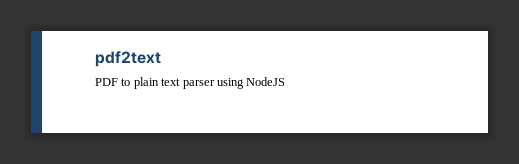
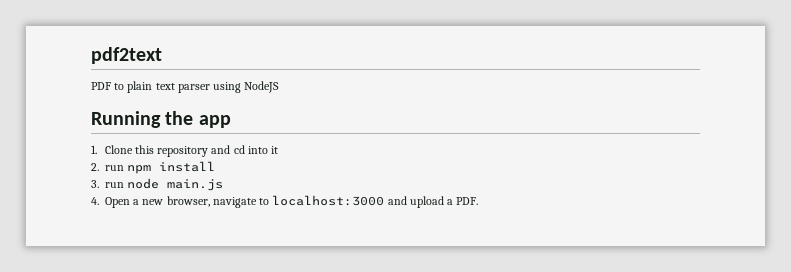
(286, 81) none -> [91,111,231,128] [91,145,278,157] [91,161,216,174] [91,178,224,191] [91,195,479,208] // Running the app // 1. Clone this repository and cd into it // 2. run npm install // 3. run node main.js // 4. Open a new browser, navigate to localhost:3000 and upload a PDF.

